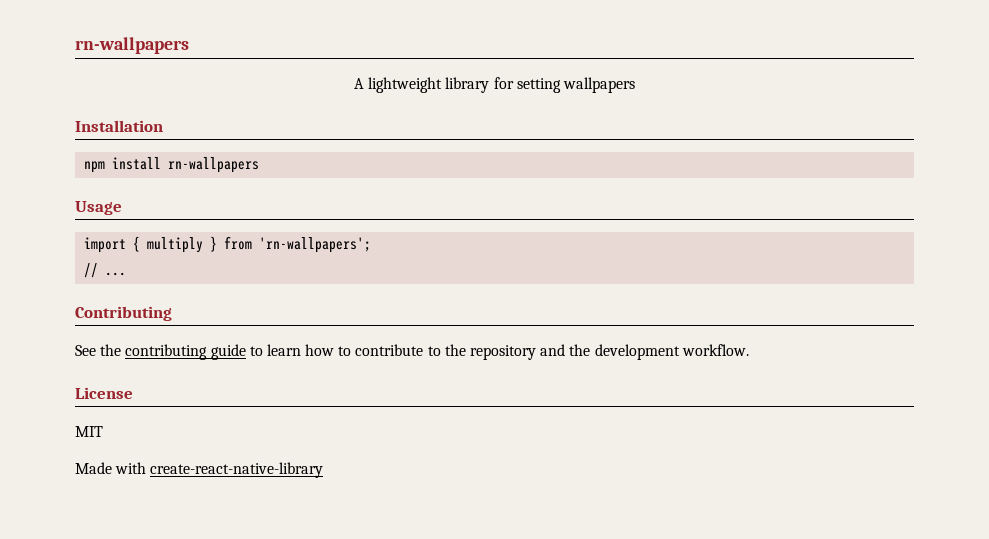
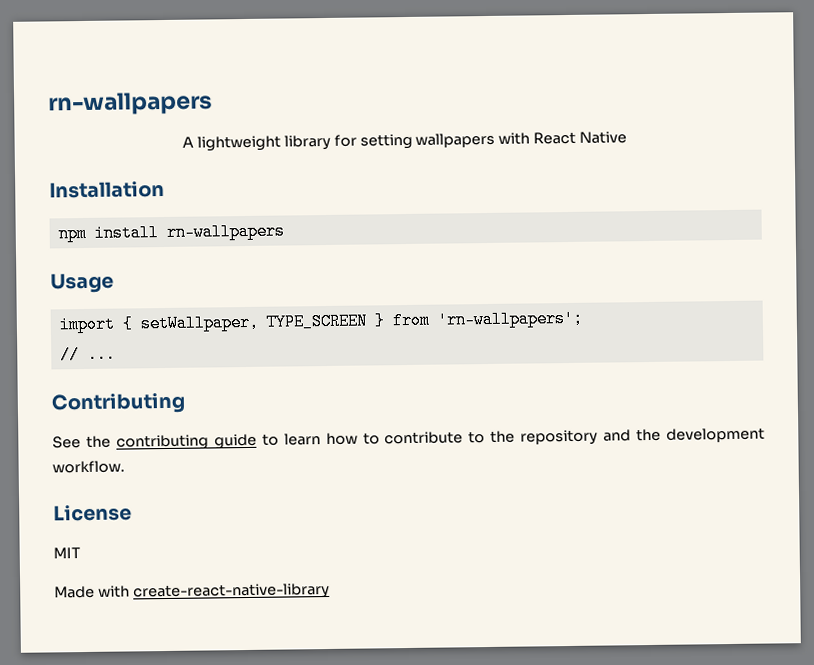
(635, 85) none -> [498,131,628,145] with React Native
[147,237,204,253] multiply -> [139,312,367,333] setWallpaper, TYPE_SCREEN

